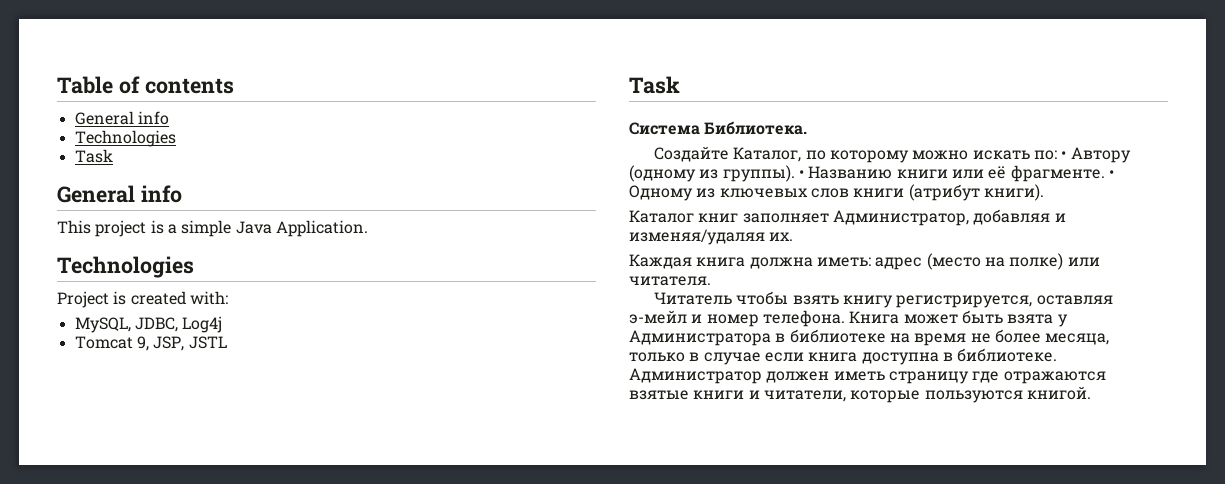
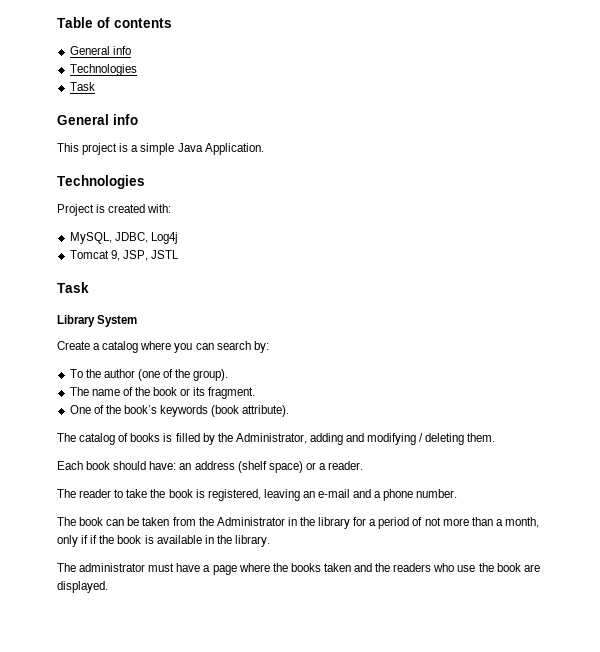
[629,121,808,135] [654,146,1131,163] [629,165,1114,182] [629,184,1044,201] [629,209,1066,226] [629,229,794,245] [629,253,1100,270] [629,276,711,286] [654,291,1113,308] [629,310,1068,327] [629,329,1110,346] [629,348,1058,365] [629,368,1106,384] [629,386,1091,403] Система Библиотека. // Создайте Каталог, по которому можно искать по: • Автору (одному из группы). • Названию книги или её фрагменте. • Одному из ключевых слов книги (атрибут книги). // Каталог книг заполняет Администратор, добавляя и изменяя/удаляя их. // Каждая книга должна иметь: адрес (место на полке) или читателя. // Читатель чтобы взять книгу регистрируется, оставляя э-мейл и номер телефона. Книга может быть взята у Администратора в библиотеке на время не более месяца, только в случае если книга доступна в библиотеке. Администратор должен иметь страницу где отражаются взятые книги и читатели, которые пользуются книгой. -> [57,315,138,327] [57,341,269,353] [69,369,229,381] [69,387,256,399] [69,405,290,417] [57,433,496,445] [57,461,364,473] [57,489,458,501] [57,517,539,529] [57,535,270,547] [57,563,540,575] [57,581,108,593] Library System // Create a catalog where you can search by: // To the author (one of the group). // The name of the book or its fragment. // One of the book’s keywords (book attribute). // The catalog of books is filled by the Administrator, adding and modifying / deleting them. // Each book should have: an address (shelf space) or a reader. // The reader to take the book is registered, leaving an e-mail and a phone number. // The book can be taken from the Administrator in the library for a period of not more than a month, only if if the book is available in the library. // The administrator must have a page where the books taken and the readers who use the book are displayed.

